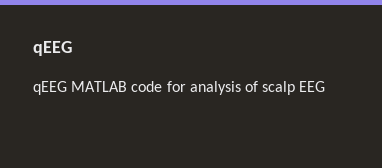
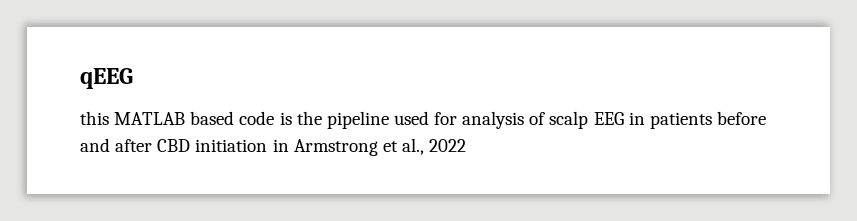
[33,81,163,95] qEEG MATLAB code -> [80,111,429,129] this MATLAB based code is the pipeline used
(326, 86) none -> [628,111,766,129] [80,138,467,156] in patients before and after CBD initiation in Armstrong et al., 2022

